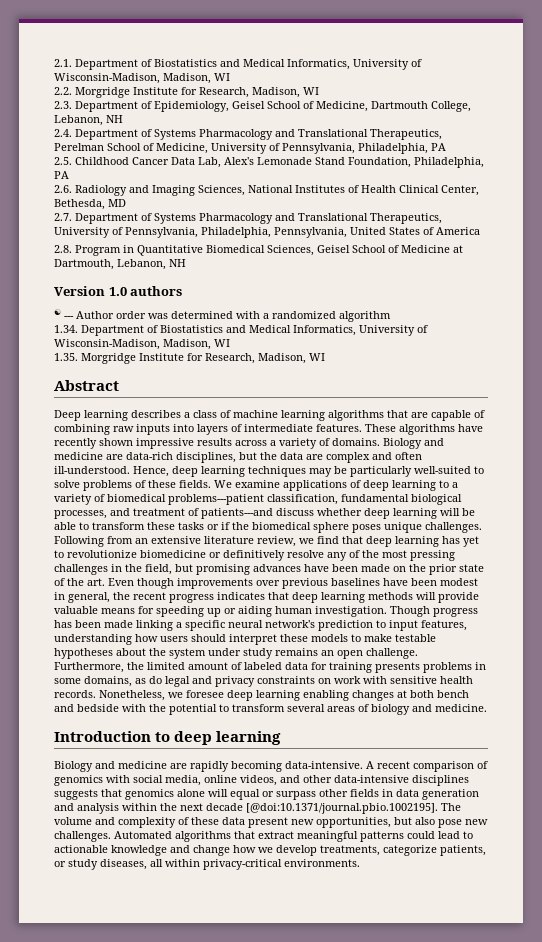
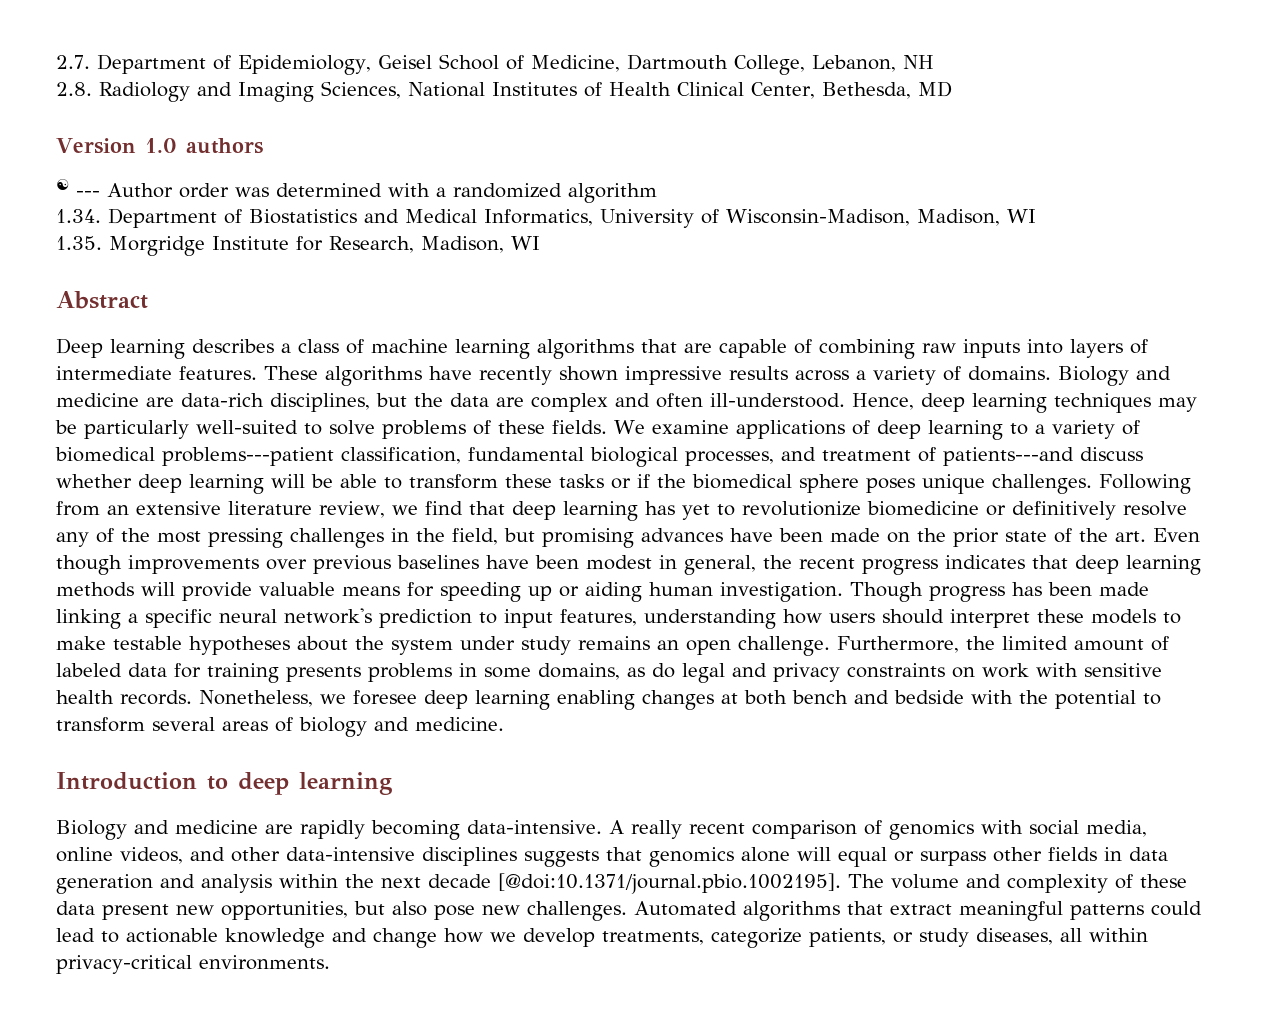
[54,59,422,70] [54,73,230,84] [54,87,319,98] [54,101,72,109] 2.1. Department of Biostatistics and Medical Informatics, University of Wisconsin-Madison, Madison, WI // 2.2. Morgridge Institute for Research, Madison, WI // 2.3. -> [56,55,90,69] 2.7.
[54,129,442,140] [54,143,446,154] [54,157,484,168] [54,171,69,179] [54,185,72,193] 2.4. Department of Systems Pharmacology and Translational Therapeutics, Perelman School of Medicine, University of Pennsylvania, Philadelphia, PA // 2.5. Childhood Cancer Data Lab, Alex's Lemonade Stand Foundation, Philadelphia, PA // 2.6. -> [56,82,92,96] 2.8.
[54,213,442,224] [54,227,480,238] [54,245,463,256] [54,259,186,270] // 2.7. Department of Systems Pharmacology and Translational Therapeutics, University of Pennsylvania, Philadelphia, Pennsylvania, United States of America // 2.8. Program in Quantitative Biomedical Sciences, Geisel School of Medicine at Dartmouth, Lebanon, NH -> (952, 89) none
(374, 765) none -> [631,820,682,839] really

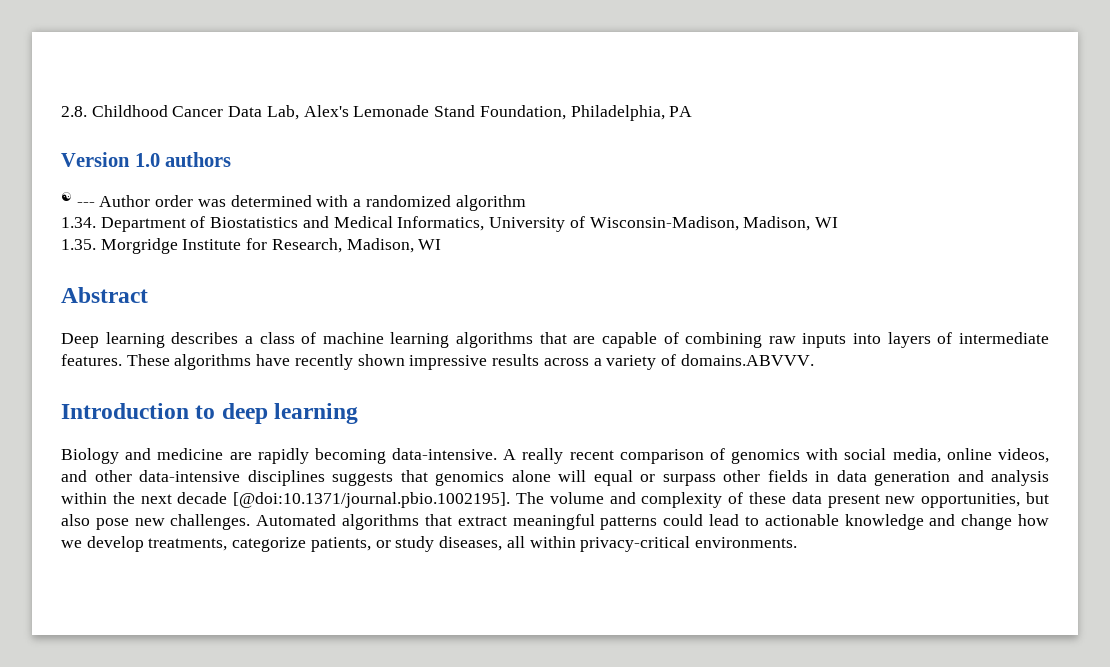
[56,54,934,75] [56,81,952,102] 2.7. Department of Epidemiology, Geisel School of Medicine, Dartmouth College, Lebanon, NH // 2.8. Radiology and Imaging Sciences, National Institutes of Health Clinical Center, Bethesda, MD -> [61,105,693,121] 2.8. Childhood Cancer Data Lab, Alex's Lemonade Stand Foundation, Philadelphia, PA
[968,366,1171,386] [56,393,1197,413] [55,420,1140,440] [55,447,1143,467] [56,474,1191,494] [56,501,1187,521] [56,528,1200,548] [56,555,1201,575] [56,582,1149,602] [56,608,1181,629] [56,636,1169,656] [56,663,1162,683] [56,690,1161,710] [56,717,504,737] domains. Biology and medicine are data-rich disciplines, but the data are complex and often ill-understood. Hence, deep learning techniques may be particularly well-suited to solve problems of these fields. We examine applications of deep learning to a variety of biomedical problems---patient classification, fundamental biological processes, and treatment of patients---and discuss whether deep learning will be able to transform these tasks or if the biomedical sphere poses unique challenges. Following from an extensive literature review, we find that deep learning has yet to revolutionize biomedicine or definitively resolve any of the most pressing challenges in the field, but promising advances have been made on the prior state of the art. Even though improvements over previous baselines have been modest in general, the recent progress indicates that deep learning methods will provide valuable means for speeding up or aiding human investigation. Though progress has been made linking a specific neural network's prediction to input features, understanding how users should interpret these models to make testable hypotheses about the system under study remains an open challenge. Furthermore, the limited amount of labeled data for training presents problems in some domains, as do legal and privacy constraints on work with sensitive health records. Nonetheless, we foresee deep learning enabling changes at both bench and bedside with the potential to transform several areas of biology and medicine. -> [680,354,814,366] domains.ABVVV.

